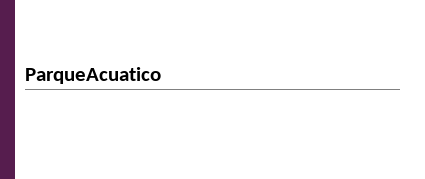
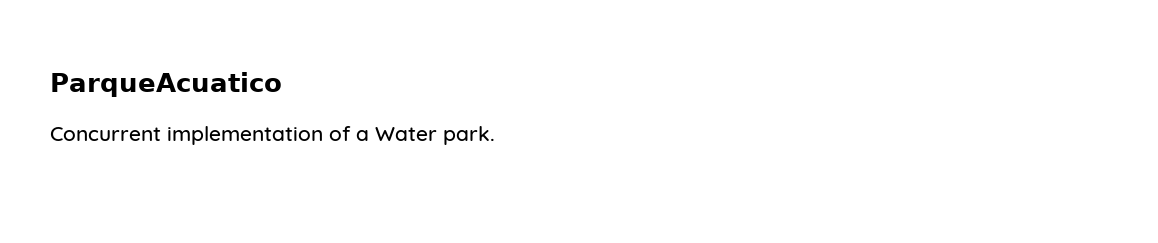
(161, 75) none -> [50,126,495,145] // Concurrent implementation of a Water park.

